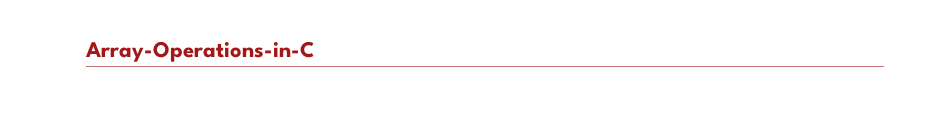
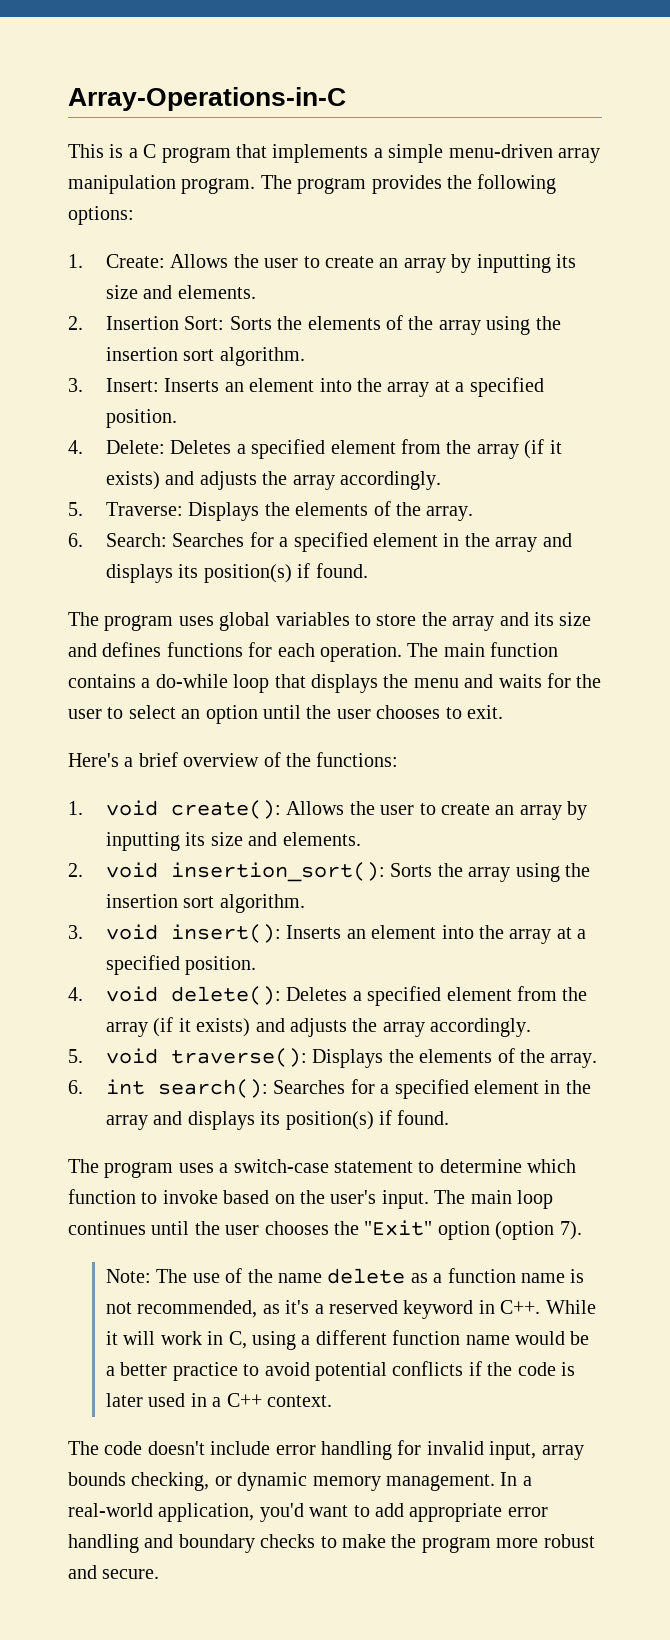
(314, 51) none -> [68,144,600,163] [68,174,557,194] [68,206,134,225] [68,254,576,273] [105,285,256,299] [68,315,561,335] [105,347,305,366] [68,377,544,397] [105,409,177,428] [68,439,562,459] [105,471,441,490] [68,501,474,521] [68,532,572,552] [105,563,368,583] [68,612,592,631] [68,642,559,662] [68,673,602,693] [68,705,503,724] [68,752,399,767] [68,800,588,820] [105,832,361,851] [68,862,590,882] [105,894,305,913] [68,924,587,944] [105,955,257,975] [68,986,588,1006] [105,1017,532,1037] [68,1048,598,1068] [68,1079,591,1099] [105,1110,450,1130] [68,1159,577,1178] [68,1189,553,1209] [68,1220,582,1240] [105,1268,585,1284] [105,1300,596,1319] [105,1330,590,1350] [105,1361,575,1381] [105,1393,332,1407] [68,1440,584,1460] [68,1472,532,1491] [68,1503,548,1522] [68,1534,595,1553] [68,1565,160,1579] // This is a C program that implements a simple menu-driven array manipulation program. The program provides the following options: // 1. Create: Allows the user to create an array by inputting its size and elements. // 2. Insertion Sort: Sorts the elements of the array using the insertion sort algorithm. // 3. Insert: Inserts an element into the array at a specified position. // 4. Delete: Deletes a specified element from the array (if it exists) and adjusts the array accordingly. // 5. Traverse: Displays the elements of the array. // 6. Search: Searches for a specified element in the array and displays its position(s) if found. // The program uses global variables to store the array and its size and defines functions for each operation. The main function contains a do-while loop that displays the menu and waits for the user to select an option until the user chooses to exit. // Here's a brief overview of the functions: // 1. void create(): Allows the user to create an array by inputting its size and elements. // 2. void insertion_sort(): Sorts the array using the insertion sort algorithm. // 3. void insert(): Inserts an element into the array at a specified position. // 4. void delete(): Deletes a specified element from the array (if it exists) and adjusts the array accordingly. // 5. void traverse(): Displays the elements of the array. // 6. int search(): Searches for a specified element in the array and displays its position(s) if found. // The program uses a switch-case statement to determine which function to invoke based on the user's input. The main loop continues until the user chooses the "Exit" option (option 7). // Note: The use of the name delete as a function name is not recommended, as it's a reserved keyword in C++. While it will work in C, using a different function name would be a better practice to avoid potential conflicts if the code is later used in a C++ context. // The code doesn't include error handling for invalid input, array bounds checking, or dynamic memory management. In a real-world application, you'd want to add appropriate error handling and boundary checks to make the program more robust and secure.

